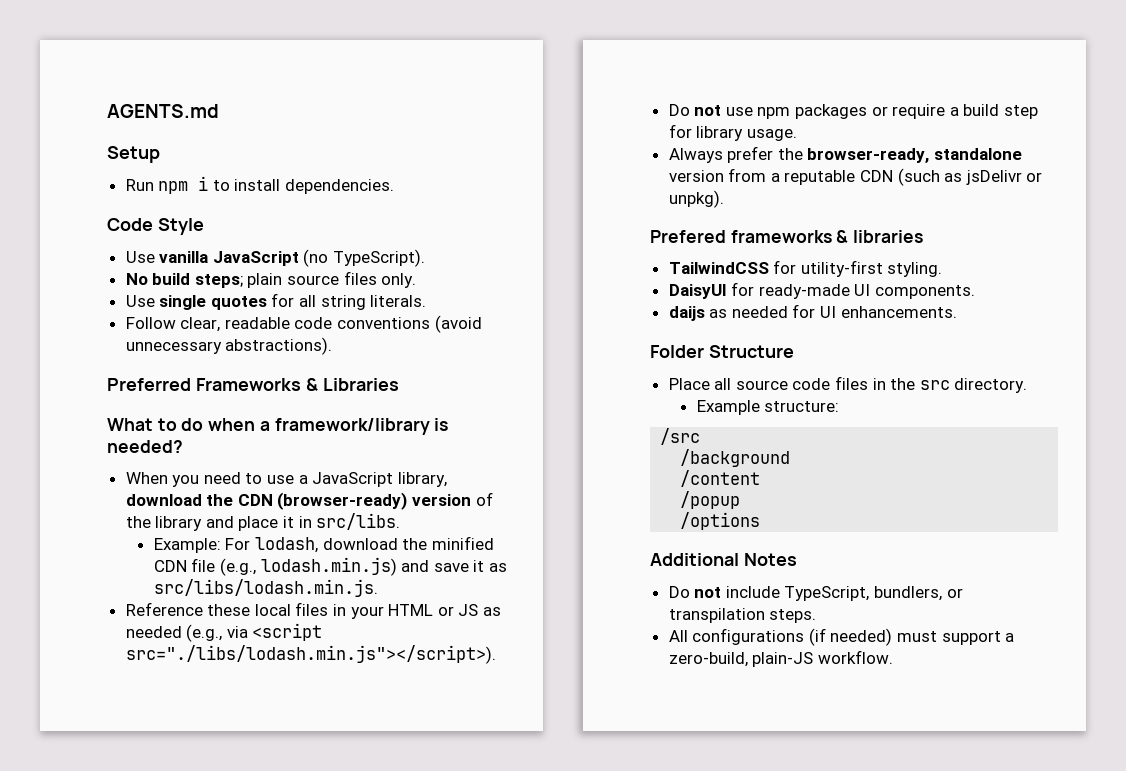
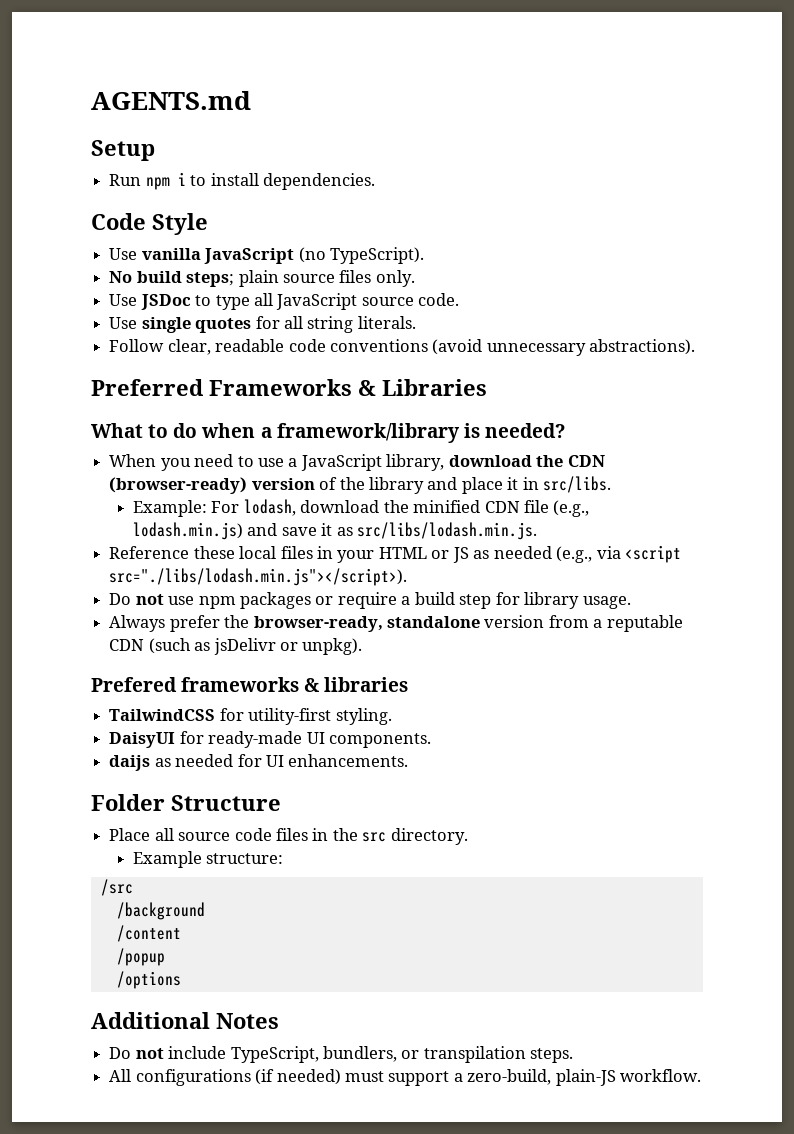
(417, 280) none -> [109,293,460,310] // Use JSDoc to type all JavaScript source code.

